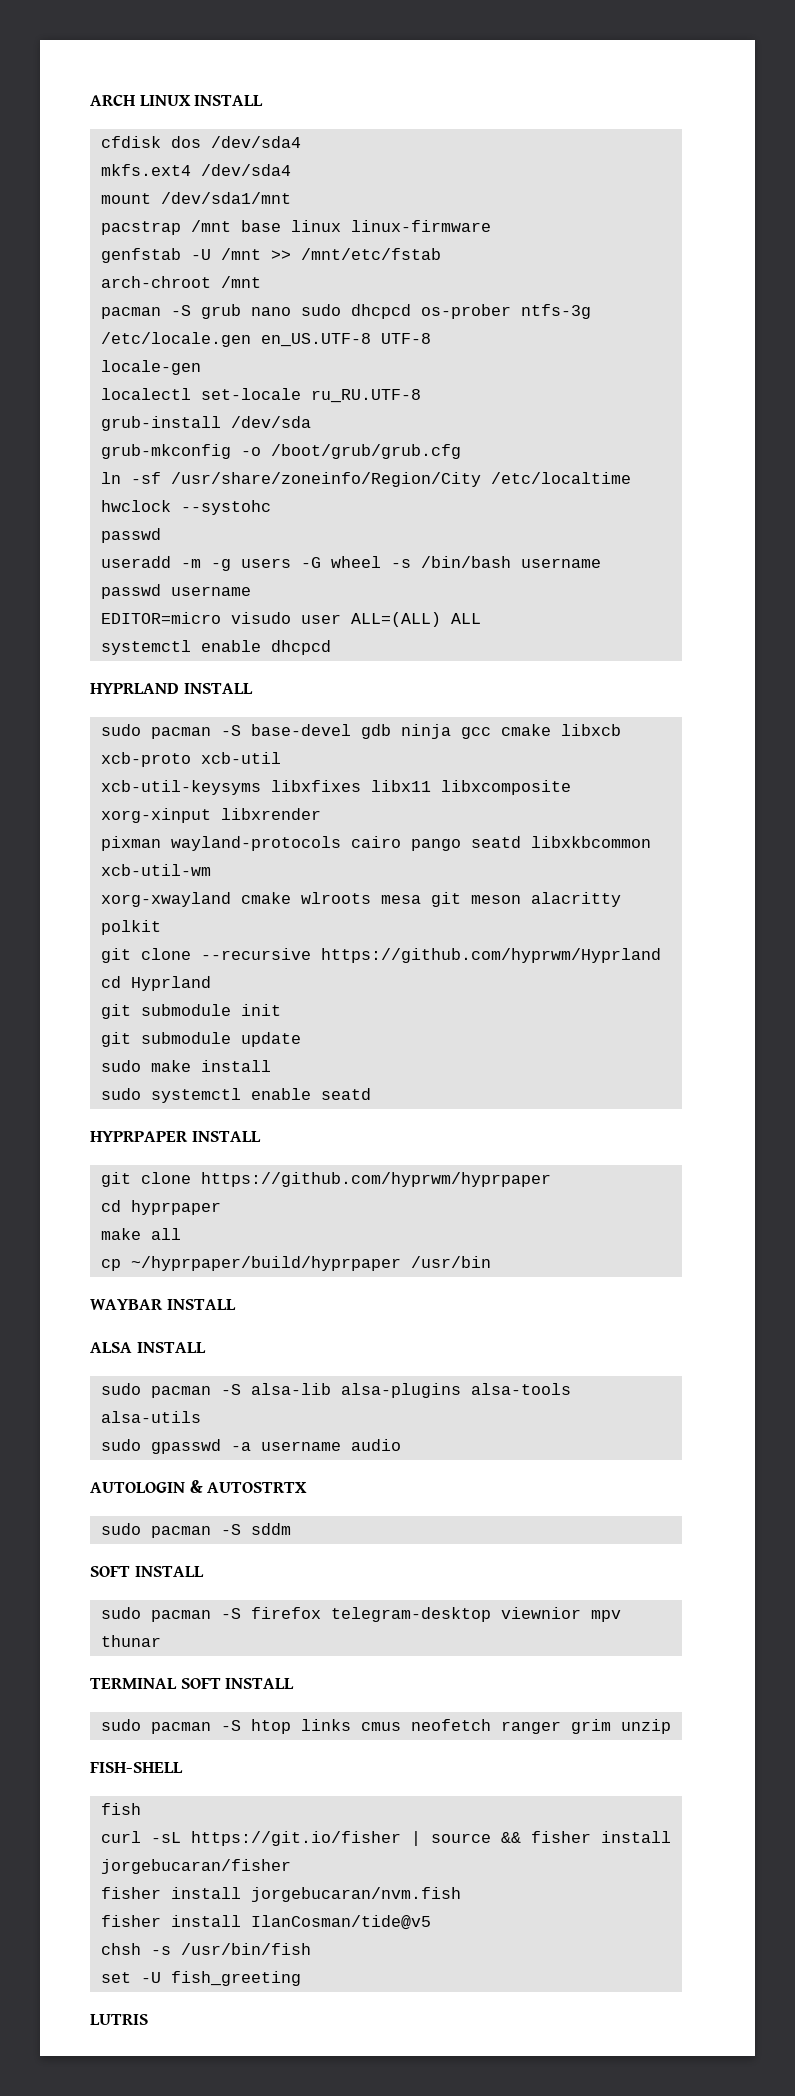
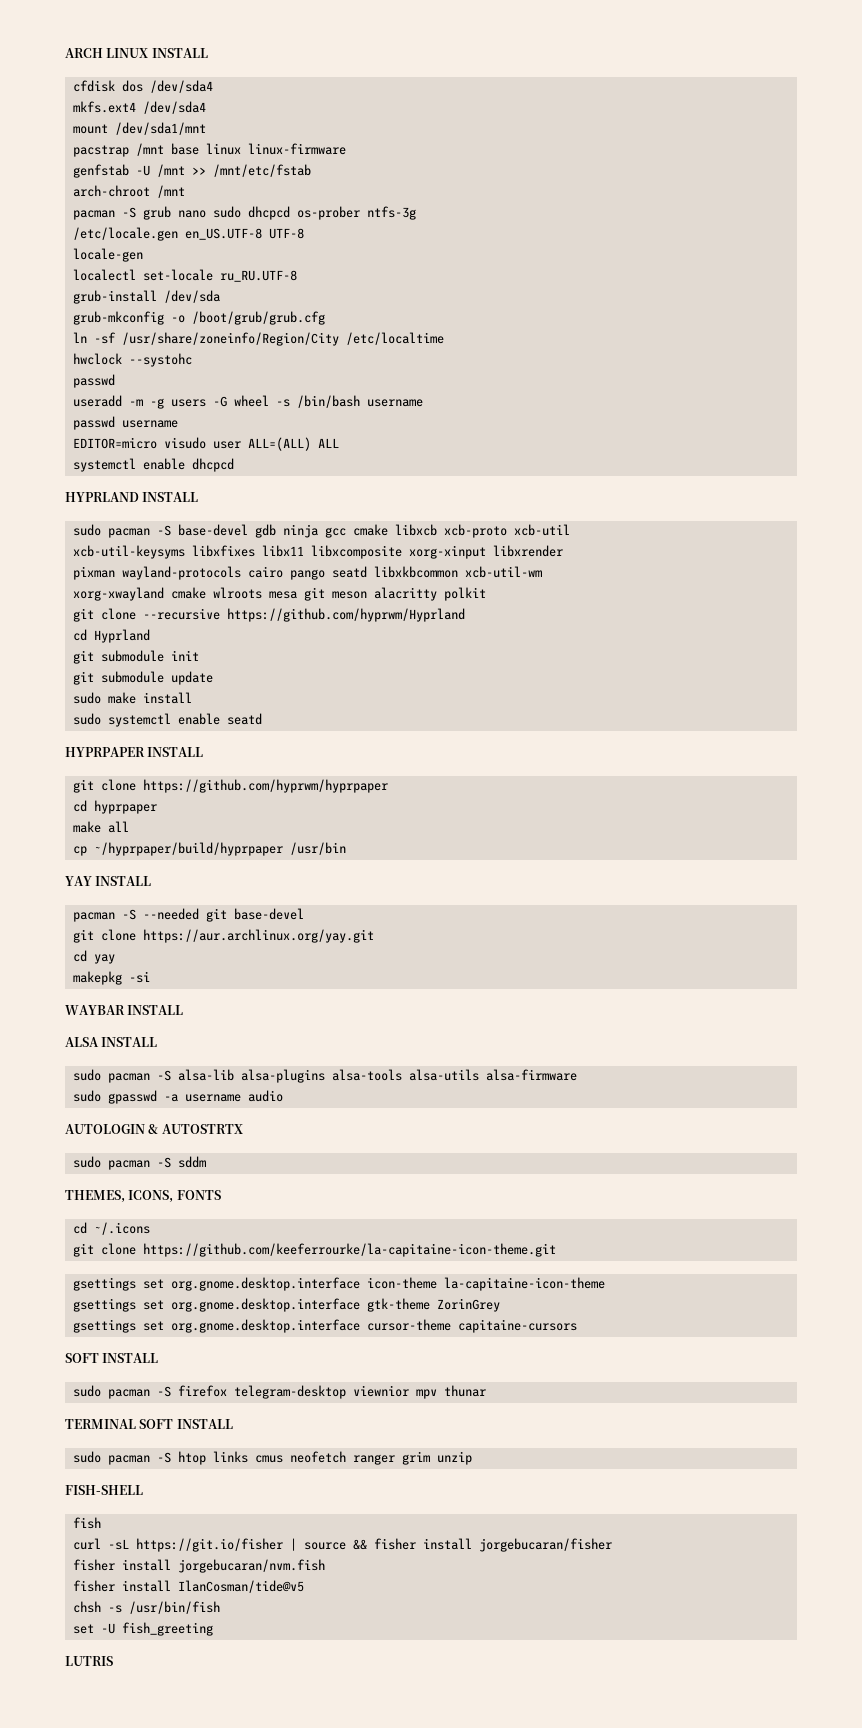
(491, 1262) none -> [65,876,152,886] [72,908,304,922] [72,929,374,943] [72,950,115,964] [72,971,150,985] // YAY INSTALL // pacman -S --needed git base-devel // git clone https://aur.archlinux.org/yay.git // cd yay // makepkg -si
(201, 1417) none -> [485,1069,577,1081] alsa-firmware
(291, 1529) none -> [65,1190,221,1203] [72,1222,150,1235] [72,1243,556,1257] [72,1277,605,1291] [72,1298,500,1312] [72,1319,577,1333] // THEMES, ICONS, FONTS // cd ~/.icons // git clone https://github.com/keeferrourke/la-capitaine-icon-theme.git // gsettings set org.gnome.desktop.interface icon-theme la-capitaine-icon-theme // gsettings set org.gnome.desktop.interface gtk-theme ZorinGrey // gsettings set org.gnome.desktop.interface cursor-theme capitaine-cursors

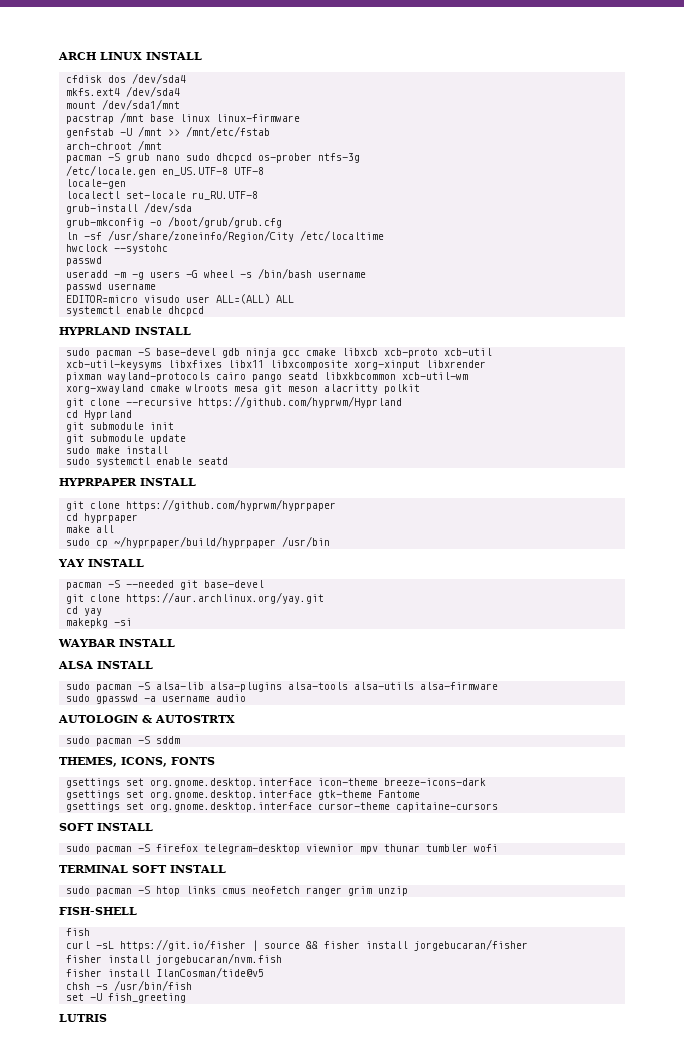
(129, 827) none -> [65,538,90,546] sudo
[72,1222,150,1235] [72,1243,556,1257] // cd ~/.icons // git clone https://github.com/keeferrourke/la-capitaine-icon-theme.git -> (215, 761) none
[443,1277,605,1291] la-capitaine-icon-theme -> [383,778,486,786] breeze-icons-dark
[436,1298,500,1312] ZorinGrey -> [377,790,420,798] Fantome
(486, 1391) none -> [425,844,498,852] tumbler wofi

